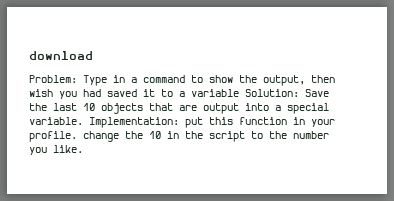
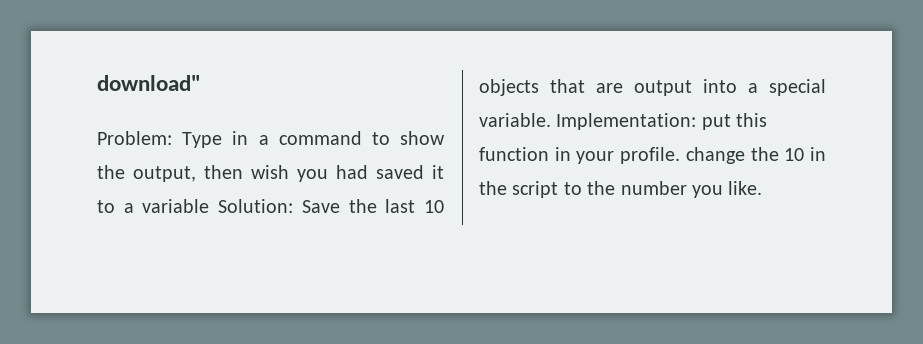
[29,51,93,60] download -> [97,75,201,91] download"

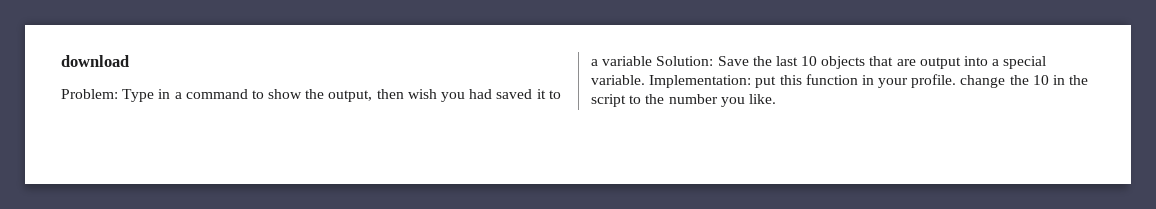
[97,75,201,91] download" -> [61,55,129,67] download

